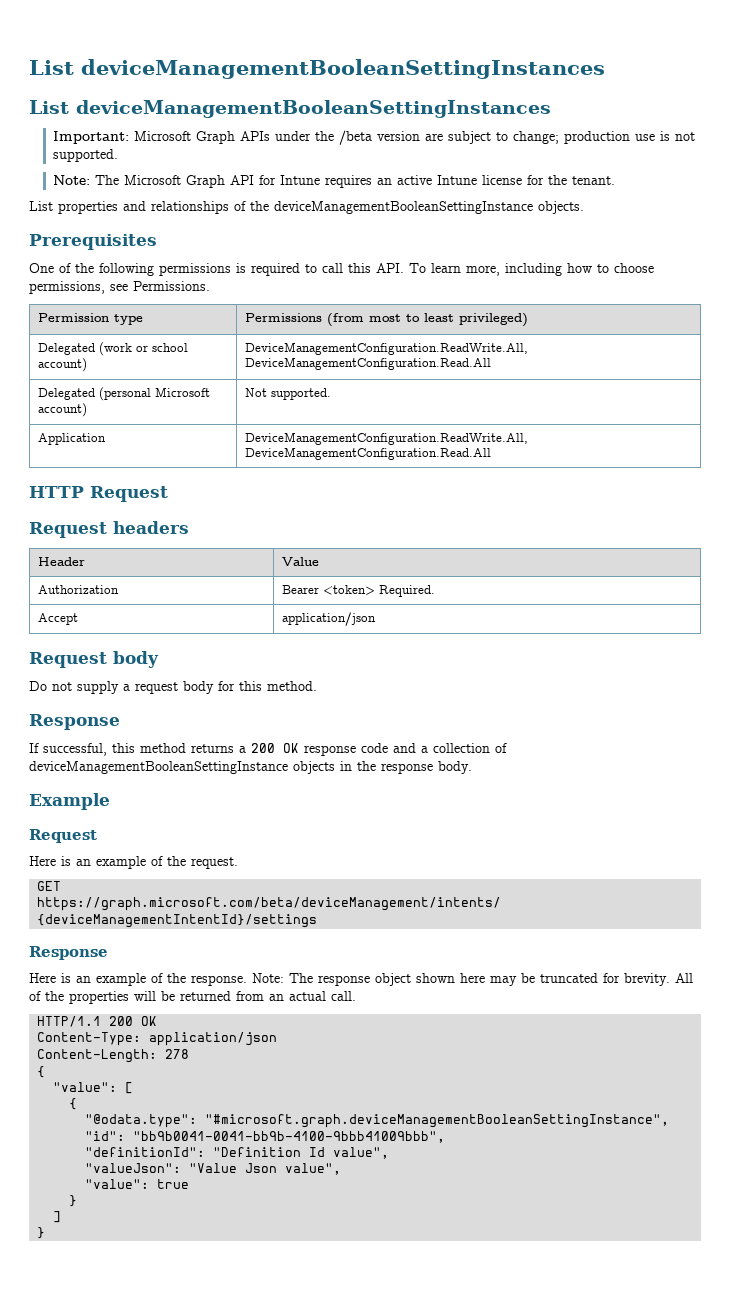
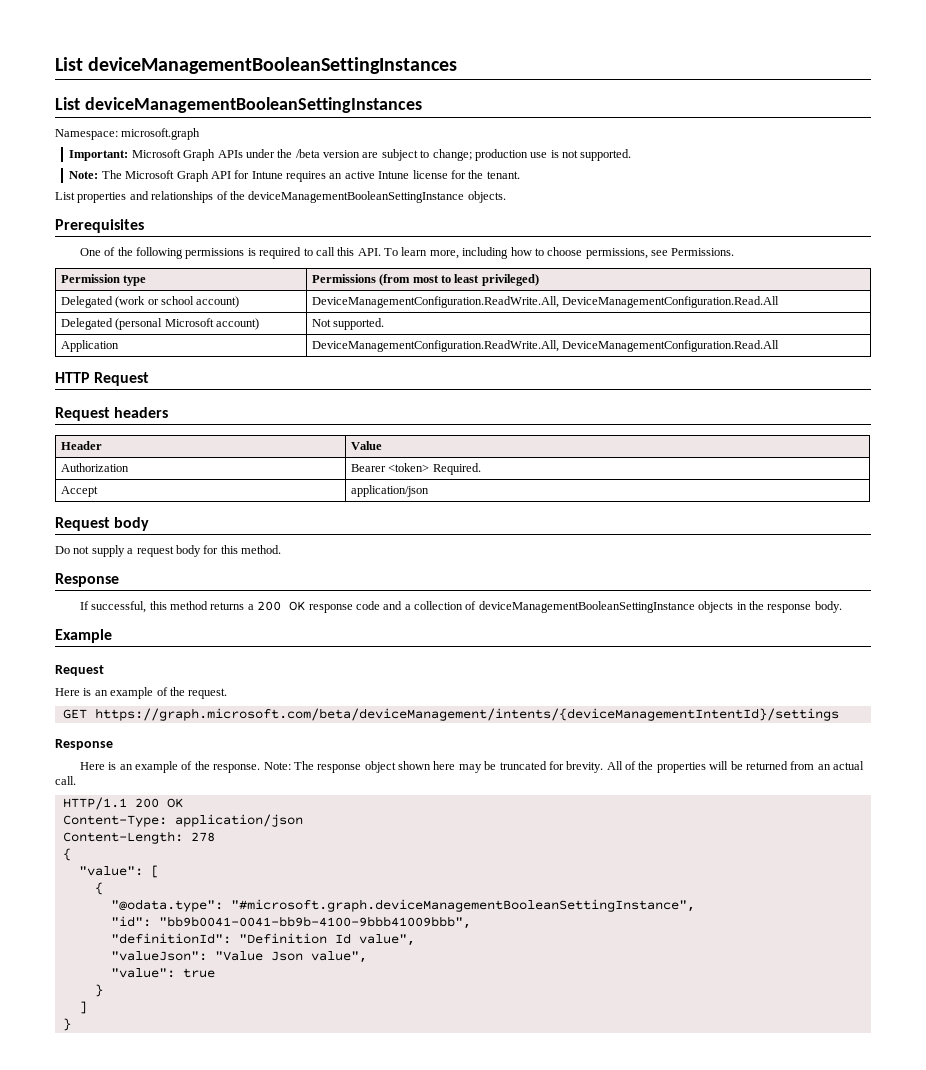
(551, 109) none -> [55,128,201,140] // Namespace: microsoft.graph

